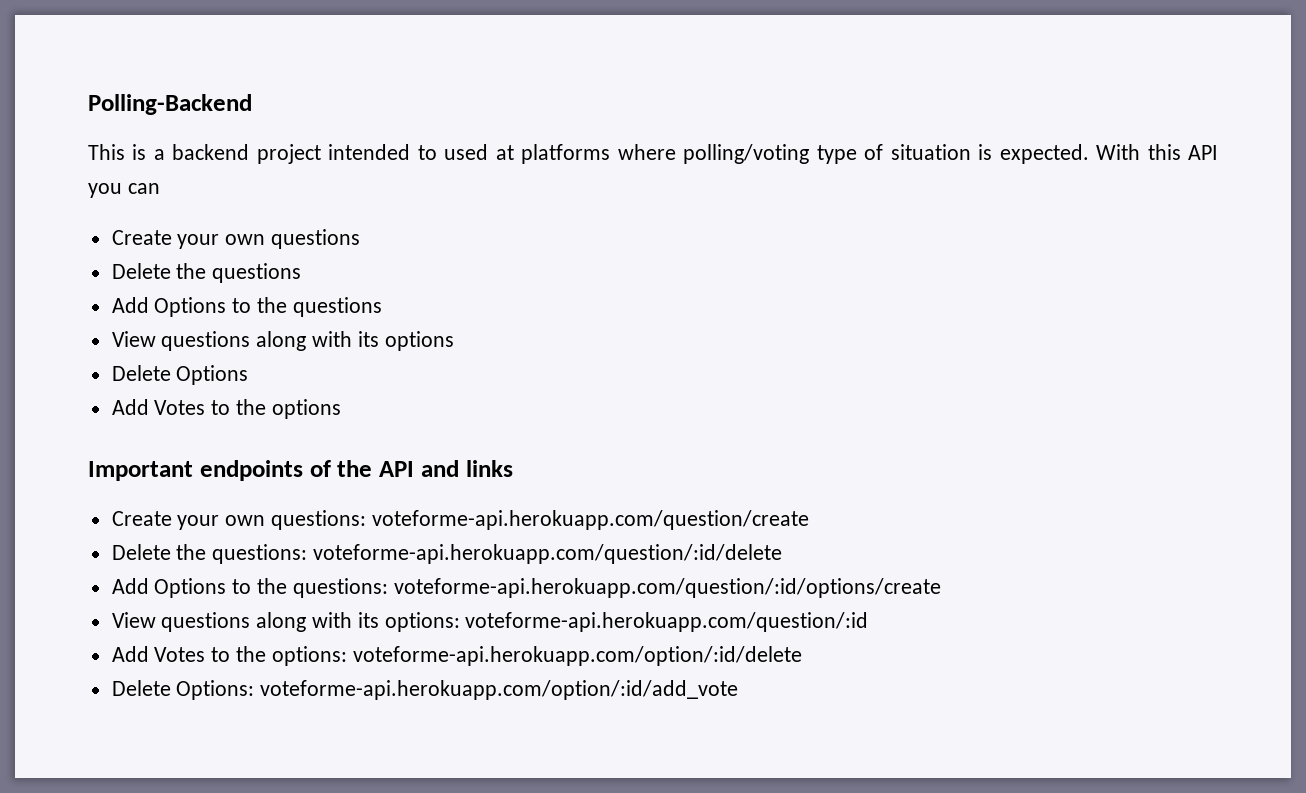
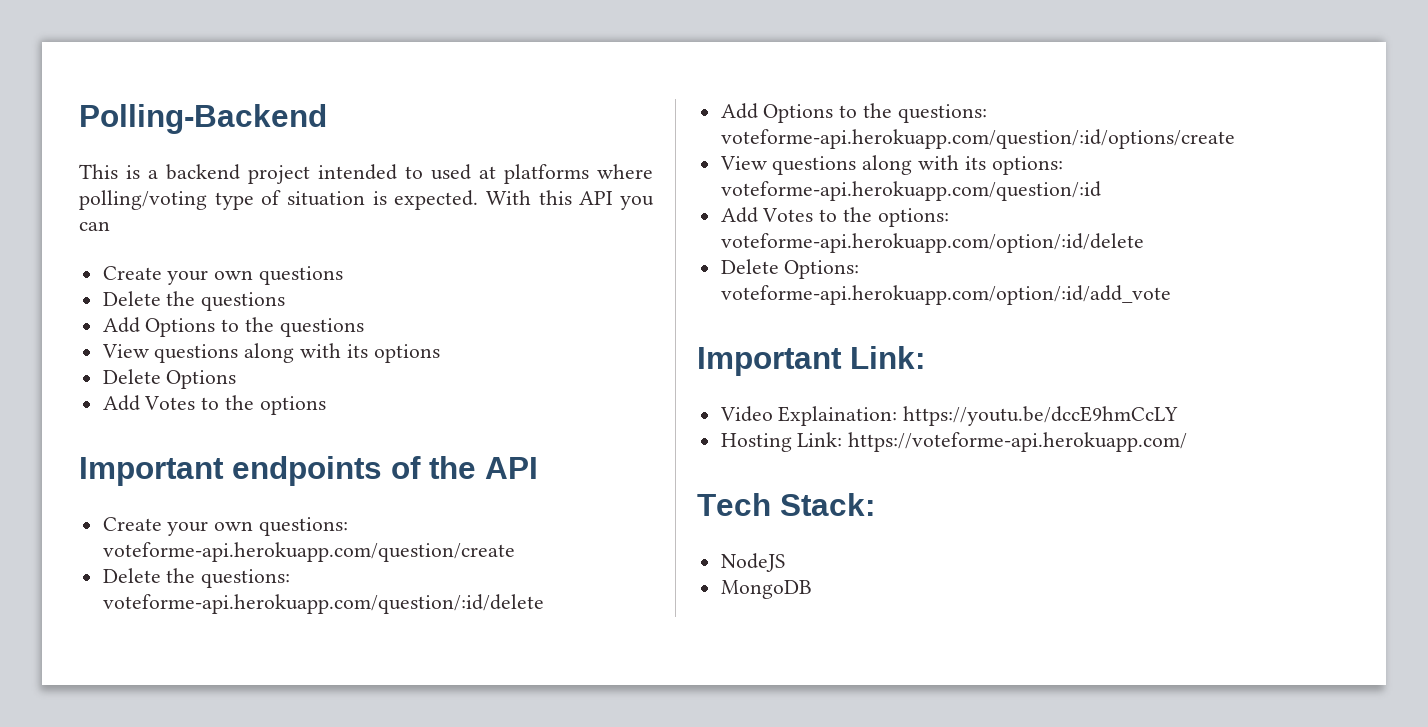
[420,460,513,477] and links -> (538, 468) none
(739, 690) none -> [697,346,925,376] [719,406,1179,426] [720,432,1188,452] [697,493,875,516] [720,553,785,572] [720,580,812,599] // Important Link: // Video Explaination: https://youtu.be/dccE9hmCcLY // Hosting Link: https://voteforme-api.herokuapp.com/ // Tech Stack: // NodeJS // MongoDB

